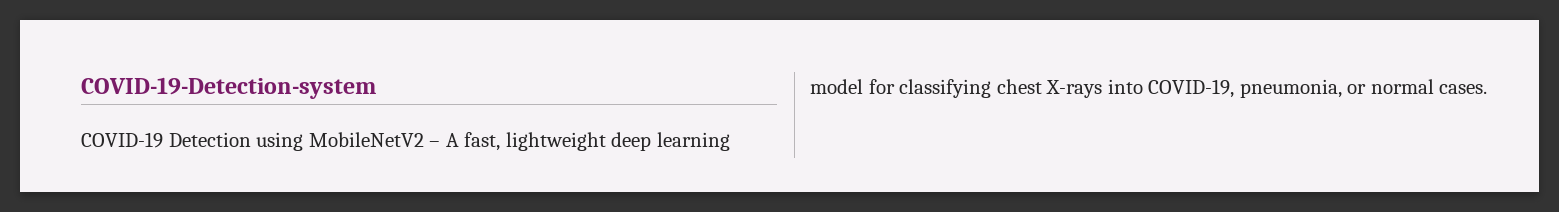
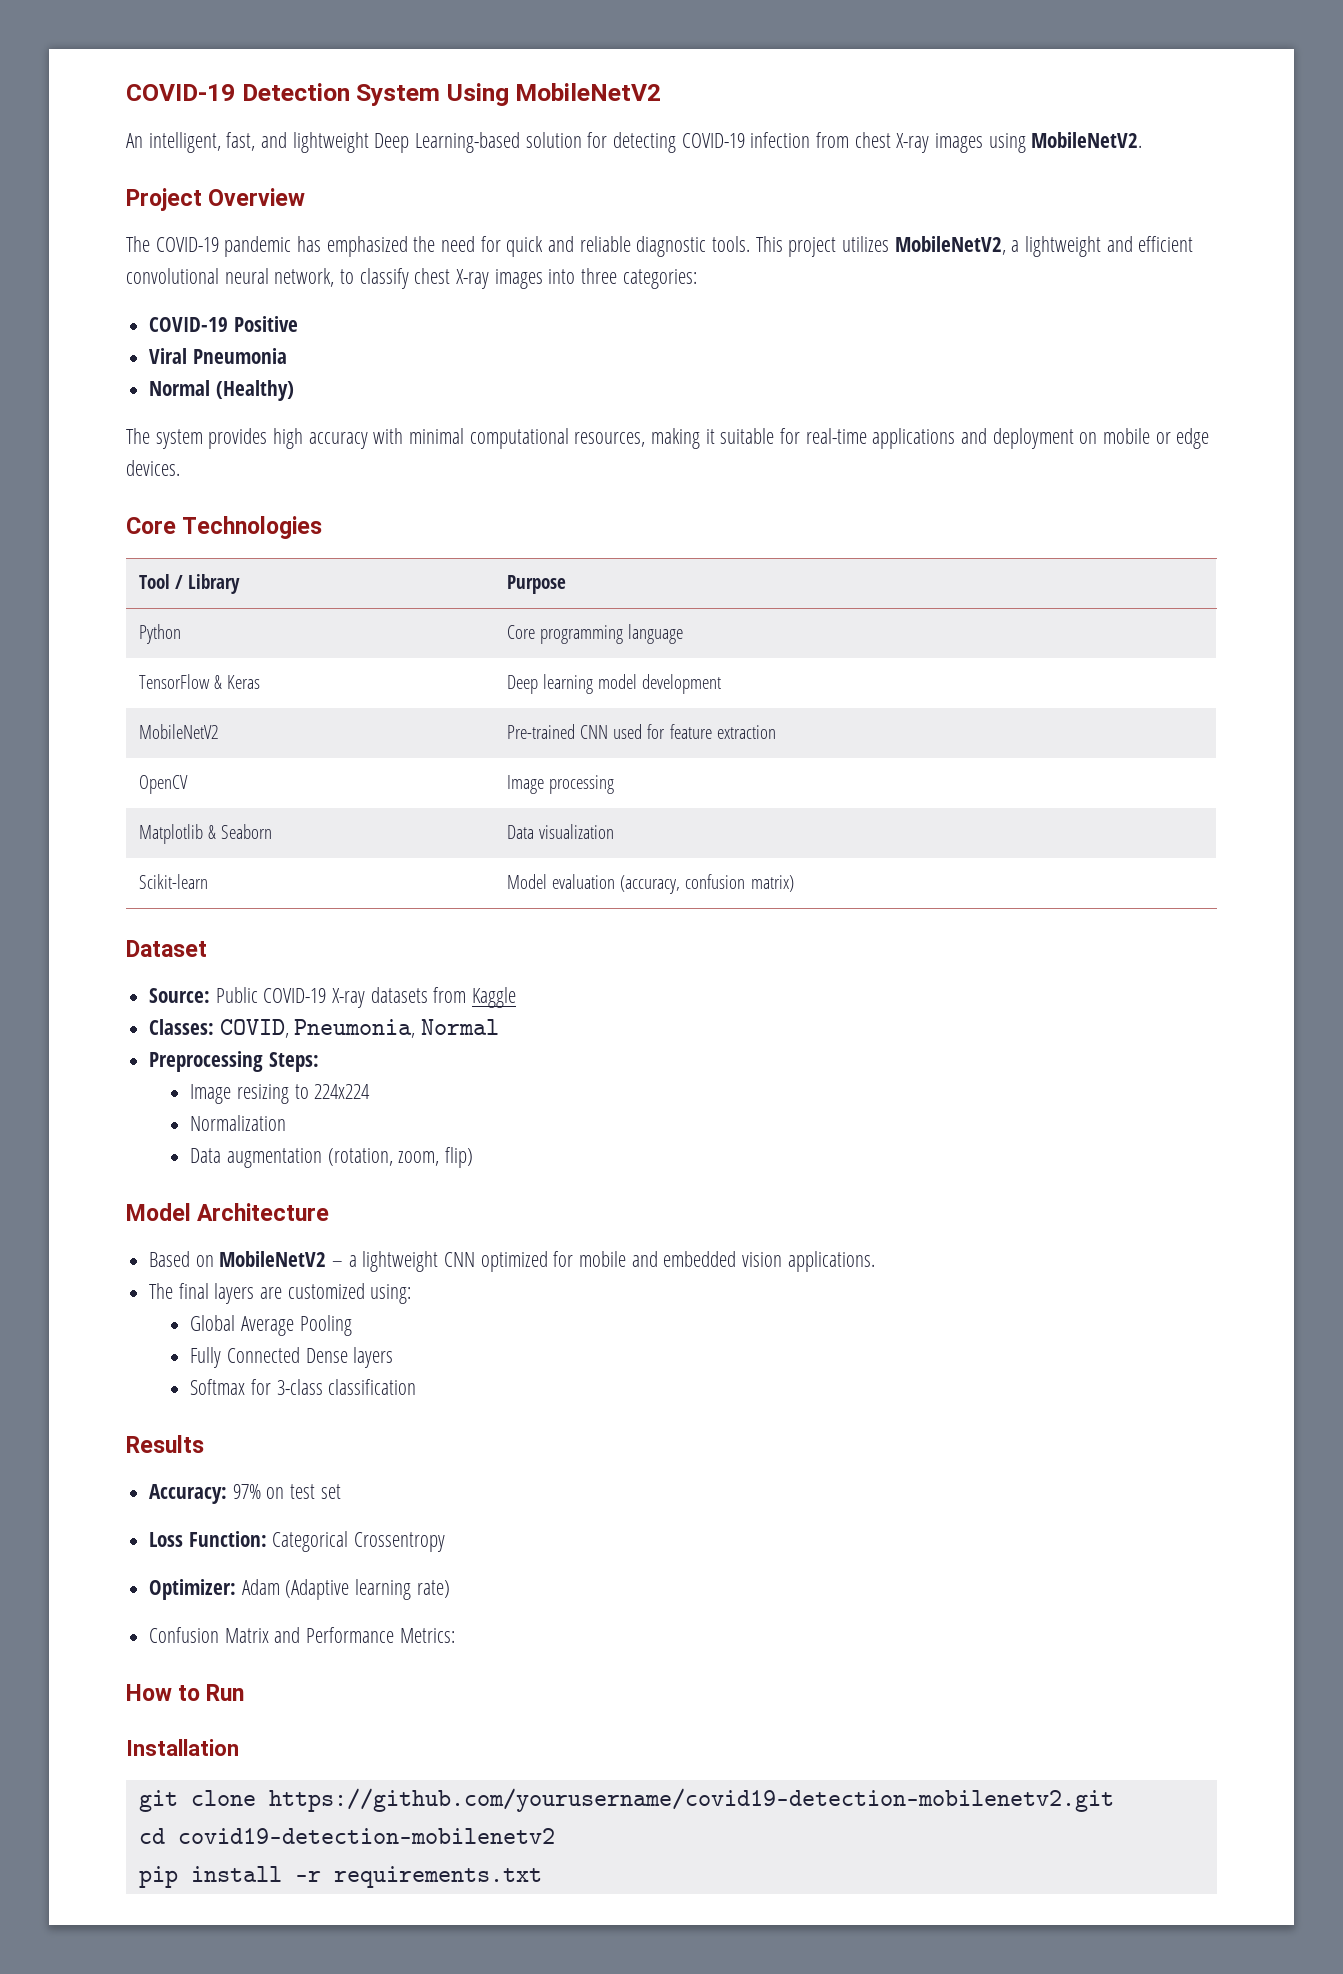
[81,77,376,99] [81,132,730,151] [810,79,1488,98] COVID-19-Detection-system // COVID-19 Detection using MobileNetV2 – A fast, lightweight deep learning model for classifying chest X-rays into COVID-19, pneumonia, or normal cases. -> [126,83,662,106] [126,132,1143,153] [126,188,306,211] [126,236,1194,257] [126,268,697,289] [149,316,298,332] [149,348,287,364] [149,380,294,401] [126,428,1210,449] [126,460,180,476] [126,516,323,539] [138,574,241,594] [506,575,566,594] [138,624,181,644] [506,624,684,644] [138,674,261,689] [506,674,722,694] [138,724,219,739] [506,724,776,739] [138,775,188,794] [506,775,615,794] [138,824,273,844] [506,824,615,839] [138,874,208,889] [506,874,794,894] [126,940,207,957] [149,987,517,1008] [149,1019,500,1038] [149,1051,319,1072] [190,1084,371,1104] [190,1115,287,1131] [190,1147,473,1168] [126,1203,330,1221] [149,1251,875,1272] [149,1283,412,1304] [190,1315,352,1336] [190,1347,394,1368] [190,1379,417,1395] [126,1435,204,1453] [149,1484,341,1504] [149,1531,446,1552] [149,1579,450,1600] [149,1627,455,1643] [126,1684,245,1701] [126,1739,239,1756] [138,1788,1114,1812] [138,1828,555,1844] [138,1866,542,1888] COVID-19 Detection System Using MobileNetV2 // An intelligent, fast, and lightweight Deep Learning-based solution for detecting COVID-19 infection from chest X-ray images using MobileNetV2. // Project Overview // The COVID-19 pandemic has emphasized the need for quick and reliable diagnostic tools. This project utilizes MobileNetV2, a lightweight and efficient convolutional neural network, to classify chest X-ray images into three categories: // COVID-19 Positive // Viral Pneumonia // Normal (Healthy) // The system provides high accuracy with minimal computational resources, making it suitable for real-time applications and deployment on mobile or edge devices. // Core Technologies // Tool / Library | Purpose // Python | Core programming language // TensorFlow & Keras | Deep learning model development // MobileNetV2 | Pre-trained CNN used for feature extraction // OpenCV | Image processing // Matplotlib & Seaborn | Data visualization // Scikit-learn | Model evaluation (accuracy, confusion matrix) // Dataset // Source: Public COVID-19 X-ray datasets from Kaggle // Classes: COVID, Pneumonia, Normal // Preprocessing Steps: // Image resizing to 224x224 // Normalization // Data augmentation (rotation, zoom, flip) // Model Architecture // Based on MobileNetV2 – a lightweight CNN optimized for mobile and embedded vision applications. // The final layers are customized using: // Global Average Pooling // Fully Connected Dense layers // Softmax for 3-class classification // Results // Accuracy: 97% on test set // Loss Function: Categorical Crossentropy // Optimizer: Adam (Adaptive learning rate) // Confusion Matrix and Performance Metrics: // How to Run // Installation // git clone https://github.com/yourusername/covid19-detection-mobilenetv2.git // cd covid19-detection-mobilenetv2 // pip install -r requirements.txt

